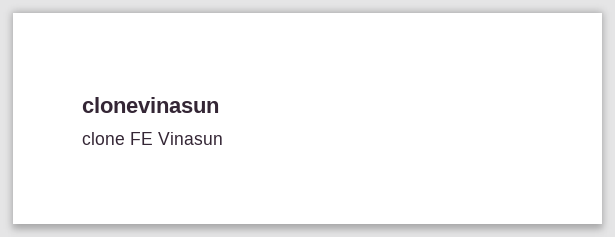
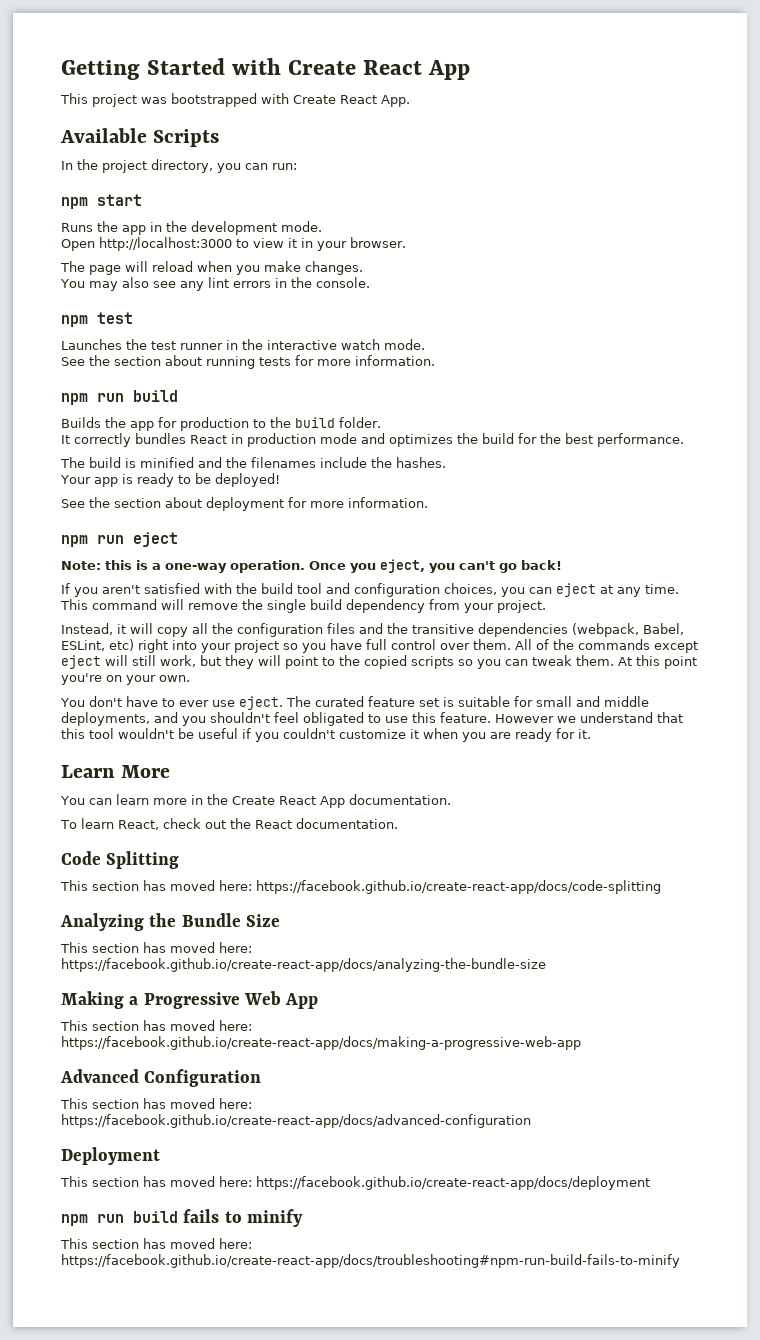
[82,97,219,113] [82,132,223,145] clonevinasun // clone FE Vinasun -> [61,58,471,80] [60,93,410,107] [60,128,220,147] [61,159,297,173] [61,194,142,209] [61,221,322,235] [61,237,406,251] [60,261,363,275] [60,277,370,291] [61,312,133,327] [61,339,425,350] [61,355,435,369] [61,390,178,405] [61,417,381,431] [61,433,684,447] [60,457,446,468] [60,473,280,487] [61,497,428,511] [61,532,178,547] [61,559,562,573] [61,583,679,597] [60,599,546,613] [61,623,684,637] [61,639,698,653] [61,655,697,669] [61,673,190,685] [60,696,649,710] [61,712,683,726] [61,728,591,742] [61,765,171,778] [60,794,451,808] [60,818,398,830] [61,851,180,869] [60,880,661,894] [60,913,280,931] [60,942,252,953] [61,958,546,972] [61,991,319,1009] [60,1020,252,1031] [61,1036,581,1050] [60,1069,262,1087] [60,1098,252,1109] [61,1114,531,1128] [61,1147,160,1165] [60,1176,650,1190] [61,1209,303,1227] [60,1238,252,1249] [61,1254,680,1268] Getting Started with Create React App // This project was bootstrapped with Create React App. // Available Scripts // In the project directory, you can run: // npm start // Runs the app in the development mode. // Open http://localhost:3000 to view it in your browser. // The page will reload when you make changes. // You may also see any lint errors in the console. // npm test // Launches the test runner in the interactive watch mode. // See the section about running tests for more information. // npm run build // Builds the app for production to the build folder. // It correctly bundles React in production mode and optimizes the build for the best performance. // The build is minified and the filenames include the hashes. // Your app is ready to be deployed! // See the section about deployment for more information. // npm run eject // Note: this is a one-way operation. Once you eject, you can't go back! // If you aren't satisfied with the build tool and configuration choices, you can eject at any time. This command will remove the single build dependency from your project. // Instead, it will copy all the configuration files and the transitive dependencies (webpack, Babel, ESLint, etc) right into your project so you have full control over them. All of the commands except eject will still work, but they will point to the copied scripts so you can tweak them. At this point you're on your own. // You don't have to ever use eject. The curated feature set is suitable for small and middle deployments, and you shouldn't feel obligated to use this feature. However we understand that this tool wouldn't be useful if you couldn't customize it when you are ready for it. // Learn More // You can learn more in the Create React App documentation. // To learn React, check out the React documentation. // Code Splitting // This section has moved here: https://facebook.github.io/create-react-app/docs/code-splitting // Analyzing the Bundle Size // This section has moved here: https://facebook.github.io/create-react-app/docs/analyzing-the-bundle-size // Making a Progressive Web App // This section has moved here: https://facebook.github.io/create-react-app/docs/making-a-progressive-web-app // Advanced Configuration // This section has moved here: https://facebook.github.io/create-react-app/docs/advanced-configuration // Deployment // This section has moved here: https://facebook.github.io/create-react-app/docs/deployment // npm run build fails to minify // This section has moved here: https://facebook.github.io/create-react-app/docs/troubleshooting#npm-run-build-fails-to-minify

